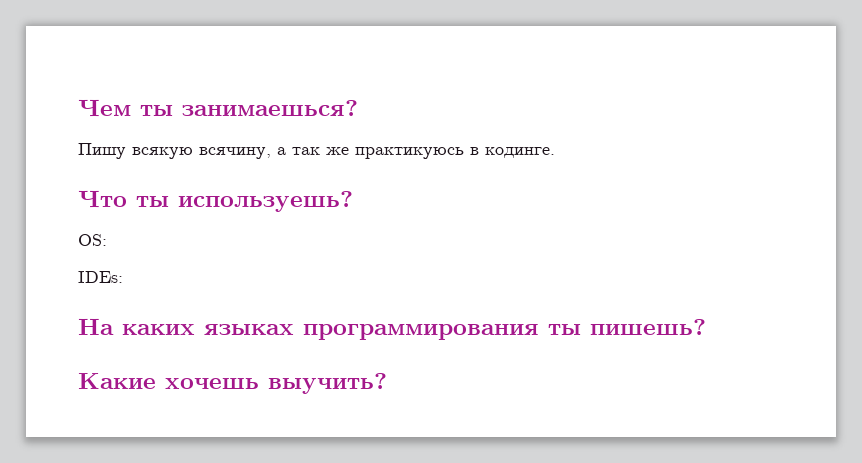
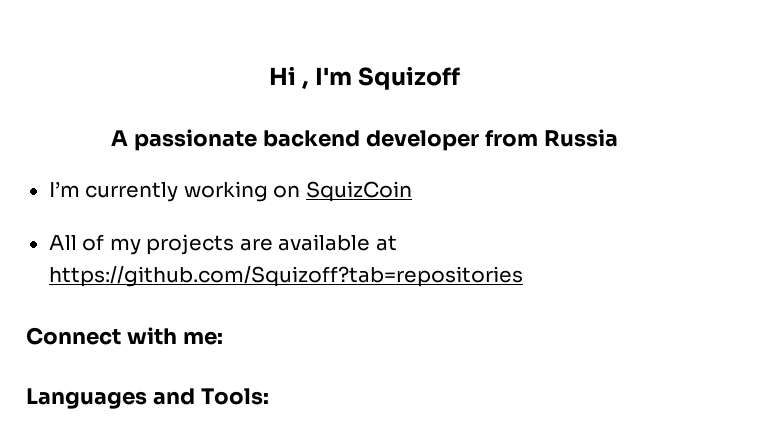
[78,99,358,117] [78,143,555,159] [78,190,353,212] [78,234,107,246] [78,271,123,283] [78,318,706,340] [78,373,387,394] Чем ты занимаешься? // Пишу всякую всячину, а так же практикуюсь в кодинге. // Что ты используешь? // OS: // IDEs: // На каких языках программирования ты пишешь? // Какие хочешь выучить? -> [268,66,461,90] [111,129,618,151] [48,181,412,202] [48,234,397,255] [48,266,523,287] [26,327,223,345] [26,388,269,409] Hi , I'm Squizoff // A passionate backend developer from Russia // I’m currently working on SquizCoin // All of my projects are available at https://github.com/Squizoff?tab=repositories // Connect with me: // Languages and Tools:

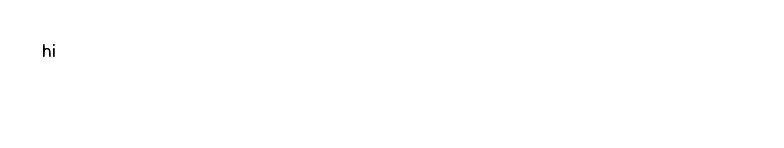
[268,66,461,90] [111,129,618,151] [48,181,412,202] [48,234,397,255] [48,266,523,287] [26,327,223,345] [26,388,269,409] Hi , I'm Squizoff // A passionate backend developer from Russia // I’m currently working on SquizCoin // All of my projects are available at https://github.com/Squizoff?tab=repositories // Connect with me: // Languages and Tools: -> [42,44,56,57] hi

